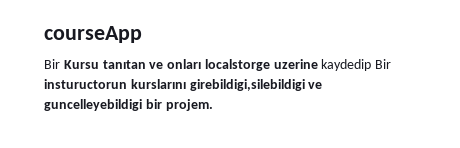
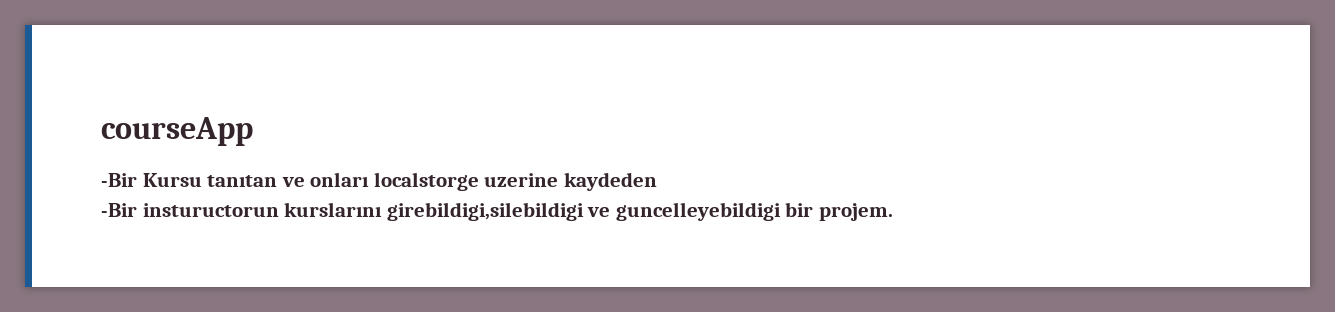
[44,59,60,69] Bir -> [101,173,137,187] -Bir
[321,59,392,71] kaydedip Bir -> [563,172,657,191] [101,203,137,217] kaydeden // -Bir

